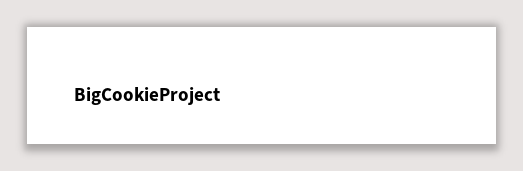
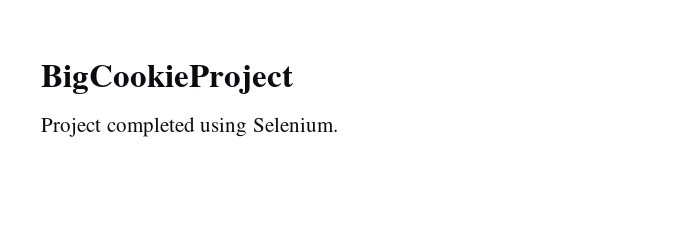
(220, 96) none -> [41,117,339,137] // Project completed using Selenium.

